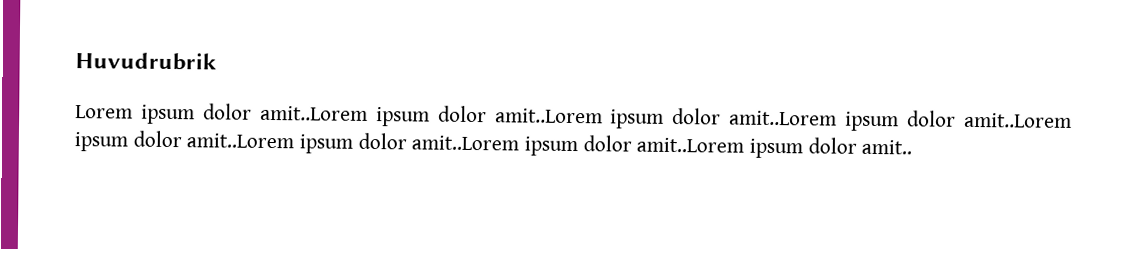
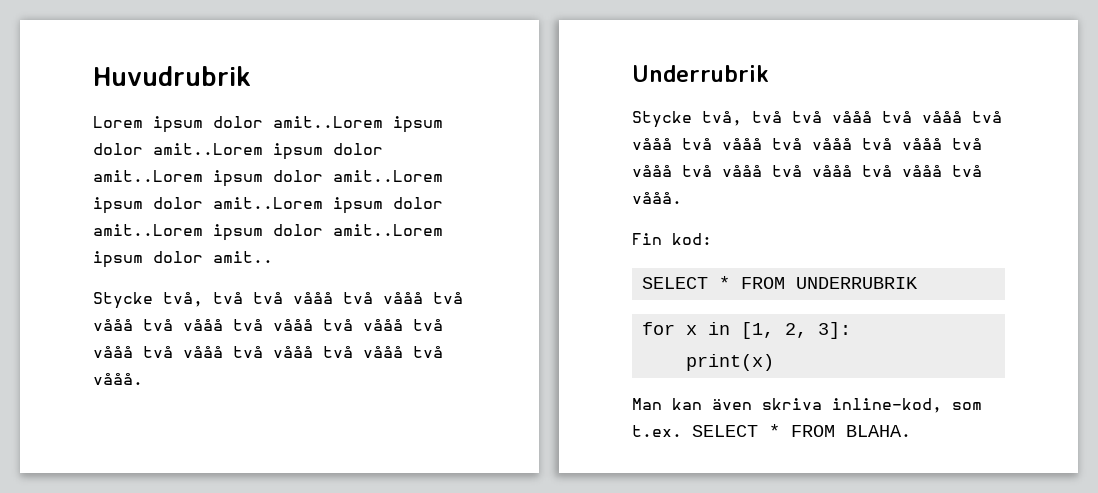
(913, 147) none -> [93,292,463,309] [93,319,443,331] [93,346,443,358] [93,373,143,385] [632,65,769,82] [632,111,1002,128] [632,138,982,150] [632,165,982,177] [632,192,682,204] [632,233,712,245] [641,276,918,289] [641,322,851,339] [685,354,774,371] [632,398,982,413] [632,424,911,437] // Stycke två, två två vååå två vååå två vååå två vååå två vååå två vååå två vååå två vååå två vååå två vååå två vååå. // Underrubrik // Stycke två, två två vååå två vååå två vååå två vååå två vååå två vååå två vååå två vååå två vååå två vååå två vååå. // Fin kod: // SELECT * FROM UNDERRUBRIK // for x in [1, 2, 3]: // print(x) // Man kan även skriva inline-kod, som t.ex. SELECT * FROM BLAHA.

